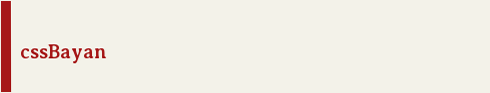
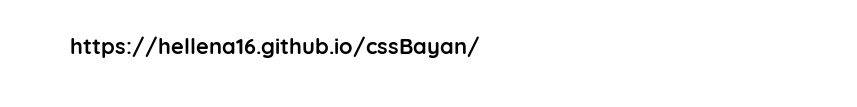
[19,44,108,64] cssBayan -> [70,36,480,58] https://hellena16.github.io/cssBayan/

